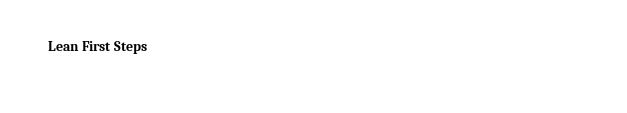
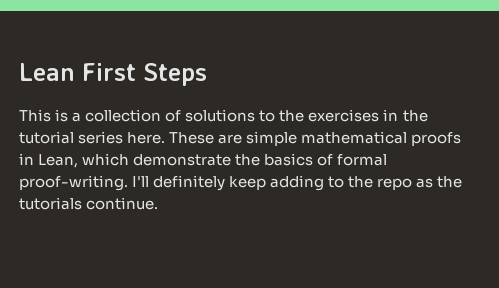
(147, 47) none -> [19,109,428,122] [19,131,462,146] [19,153,388,168] [19,175,463,191] [19,197,159,210] // This is a collection of solutions to the exercises in the tutorial series here. These are simple mathematical proofs in Lean, which demonstrate the basics of formal proof-writing. I'll definitely keep adding to the repo as the tutorials continue.

